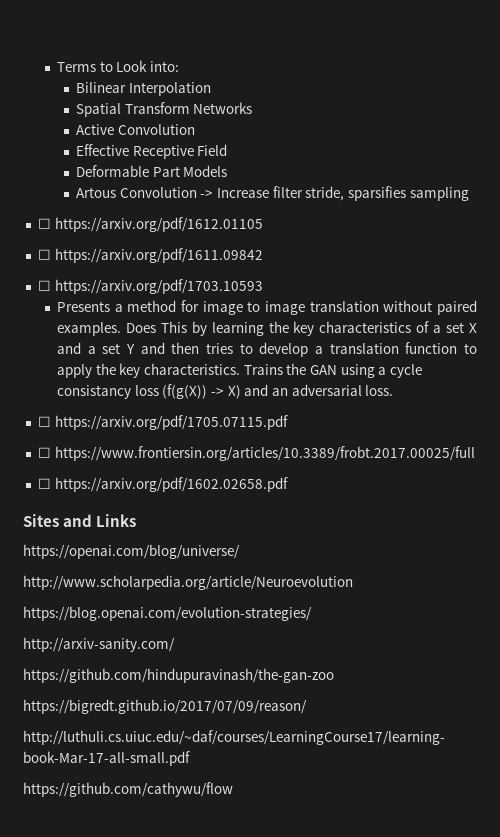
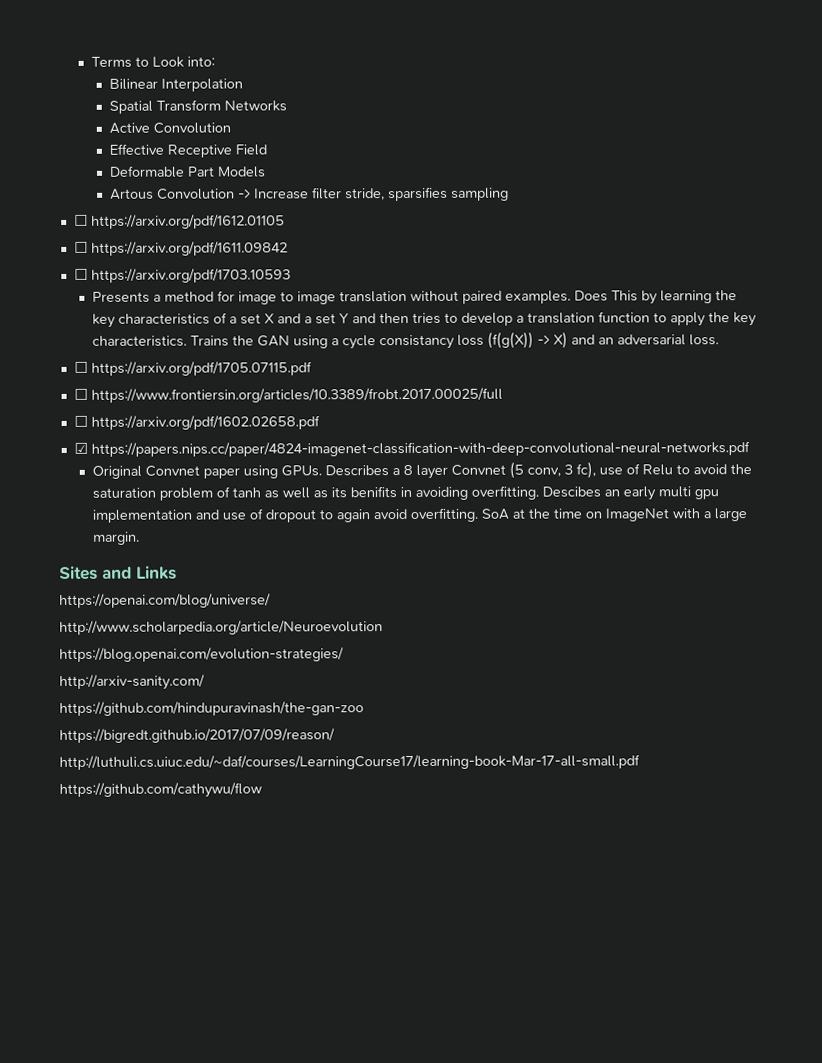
(288, 484) none -> [73,441,750,457] [92,461,753,479] [92,485,720,501] [92,507,748,523] [92,531,141,545] // ☑ https://papers.nips.cc/paper/4824-imagenet-classification-with-deep-convolutional-neural-networks.pdf // Original Convnet paper using GPUs. Describes a 8 layer Convnet (5 conv, 3 fc), use of Relu to avoid the saturation problem of tanh as well as its benifits in avoiding overfitting. Descibes an early multi gpu implementation and use of dropout to again avoid overfitting. SoA at the time on ImageNet with a large margin.

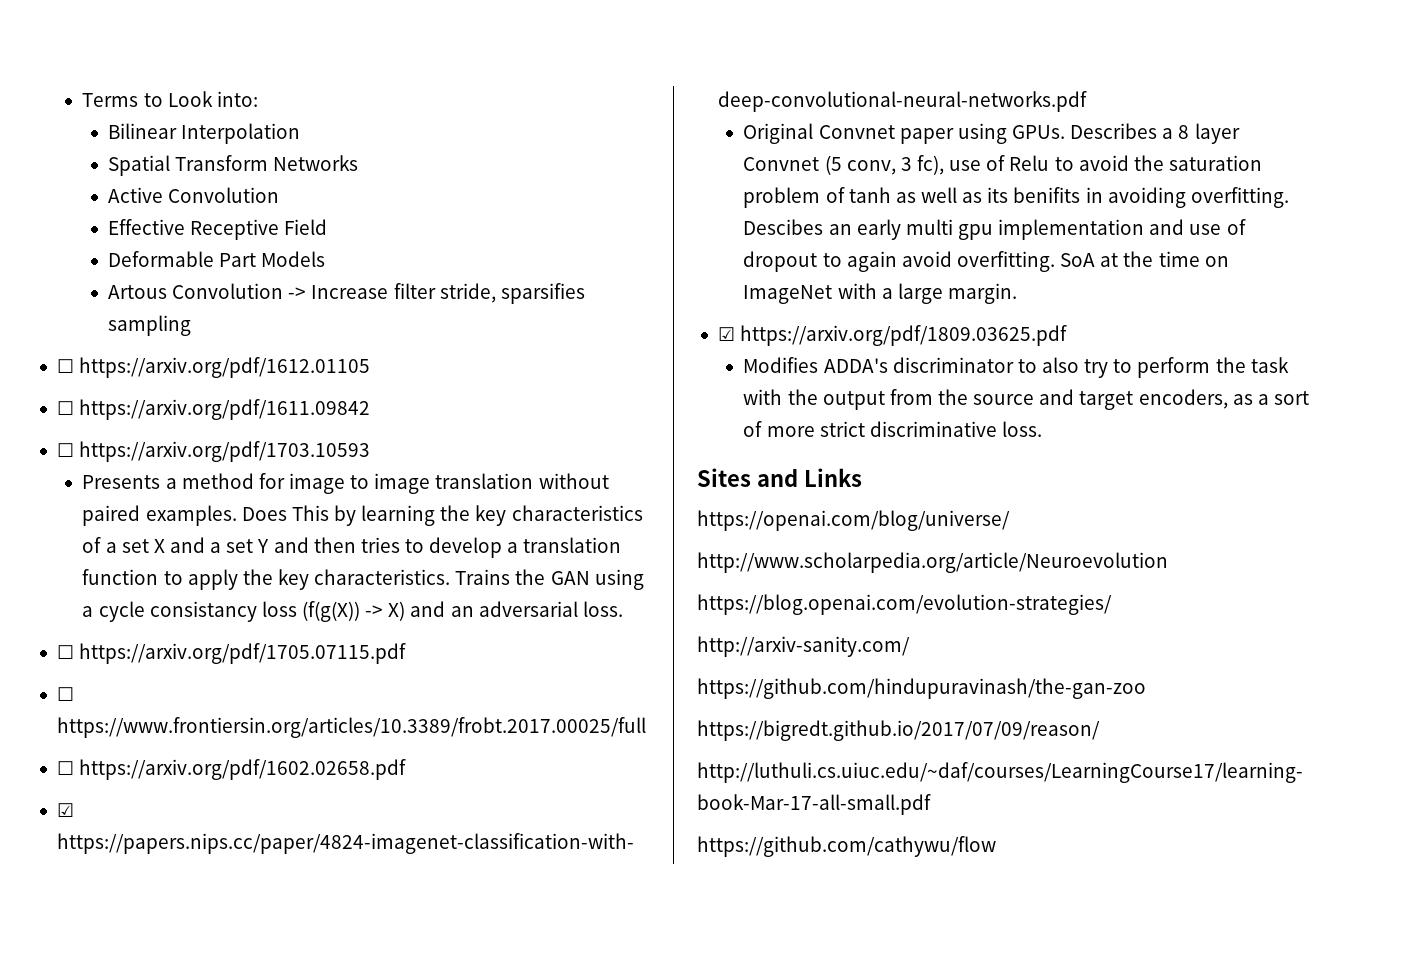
(141, 538) none -> [717,325,1068,346] [743,357,1289,378] [743,389,1309,410] [743,421,1042,437] // ☑ https://arxiv.org/pdf/1809.03625.pdf // Modifies ADDA's discriminator to also try to perform the task with the output from the source and target encoders, as a sort of more strict discriminative loss.

